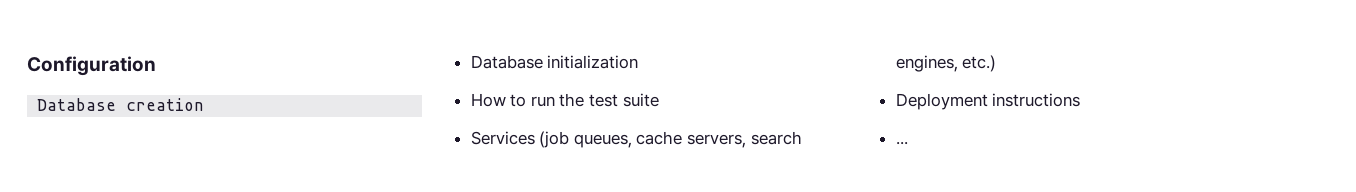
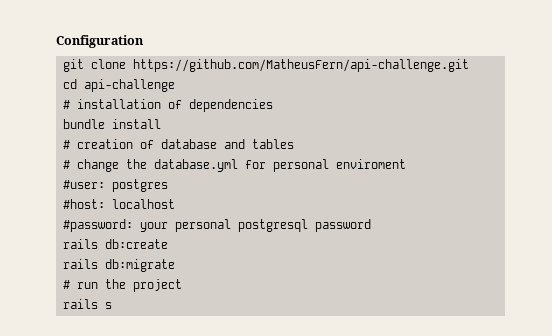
[37,98,205,111] [470,55,639,69] [470,93,659,107] [470,131,802,148] [895,55,997,72] [895,93,1081,110] [895,141,908,145] Database creation // Database initialization // How to run the test suite // Services (job queues, cache servers, search engines, etc.) // Deployment instructions // ... -> [62,59,469,72] [62,79,175,92] [62,99,273,112] [62,119,161,129] [62,139,294,149] [62,159,406,172] [62,179,168,192] [62,199,175,209] [62,219,371,232] [62,239,168,249] [62,259,175,272] [62,279,182,292] [62,299,112,309] git clone https://github.com/MatheusFern/api-challenge.git // cd api-challenge // # installation of dependencies // bundle install // # creation of database and tables // # change the database.yml for personal enviroment // #user: postgres // #host: localhost // #password: your personal postgresql password // rails db:create // rails db:migrate // # run the project // rails s

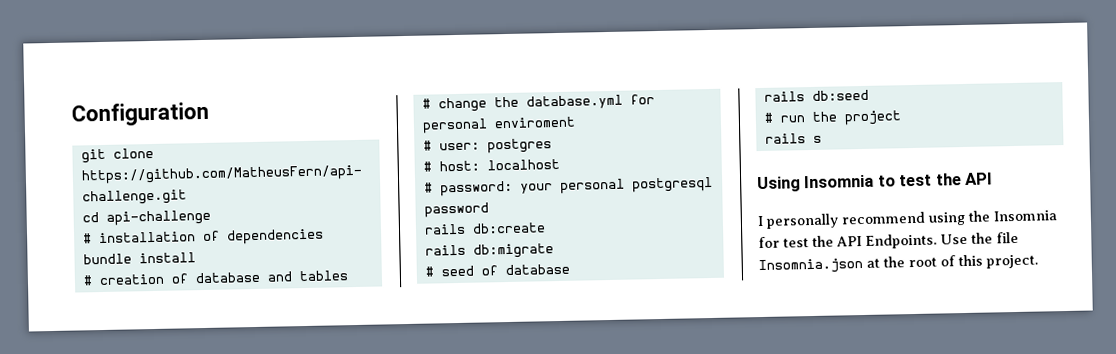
[62,180,105,189] #user: -> [422,140,480,151] # user:
[62,199,105,209] #host: -> [422,160,480,172] # host:
[62,219,133,232] #password: -> [423,180,513,197] # password:
(175, 265) none -> [424,263,570,277] [763,89,869,102] // # seed of database // rails db:seed
(112, 305) none -> [757,172,994,193] [757,210,1057,229] [758,231,1019,249] [758,254,1038,275] // Using Insomnia to test the API // I personally recommend using the Insomnia for test the API Endpoints. Use the file Insomnia.json at the root of this project.

